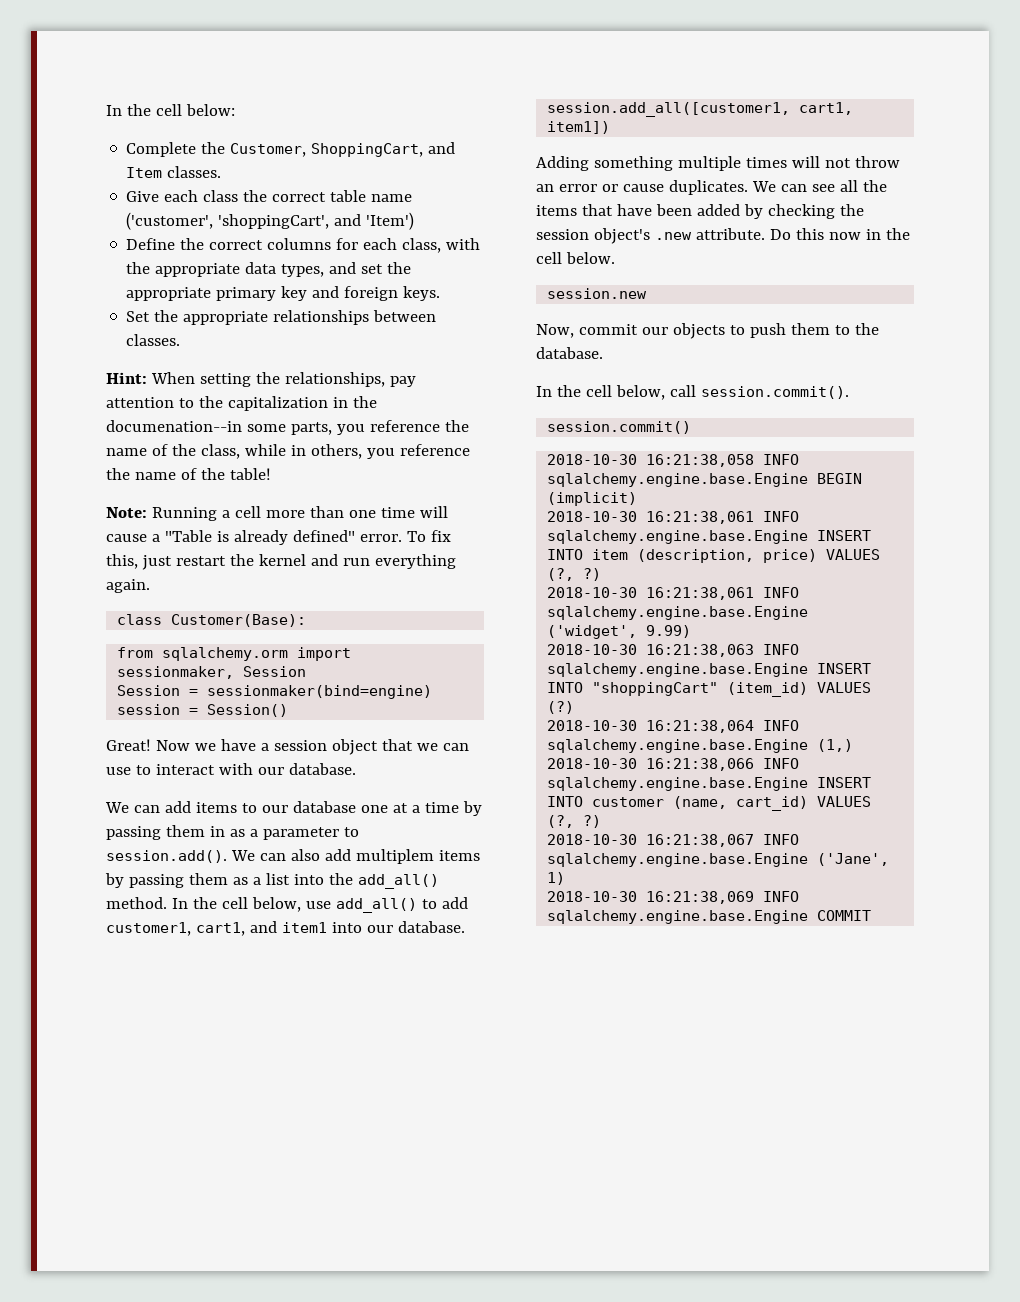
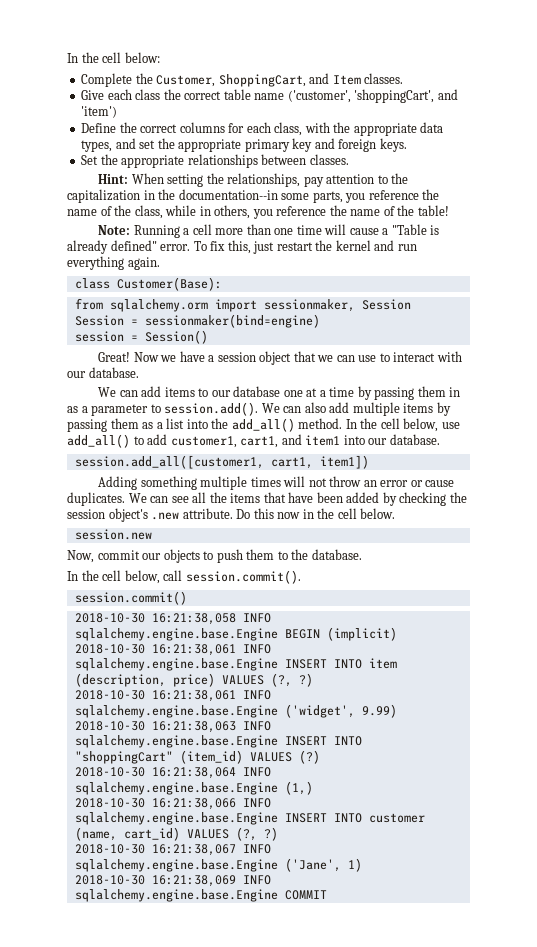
[366,212,415,230] 'Item') -> [81,106,118,118] 'item')
[106,420,242,432] documenation--in -> [178,189,278,200] documentation--in
[355,849,434,864] multiplem -> [352,402,400,416] multiple

